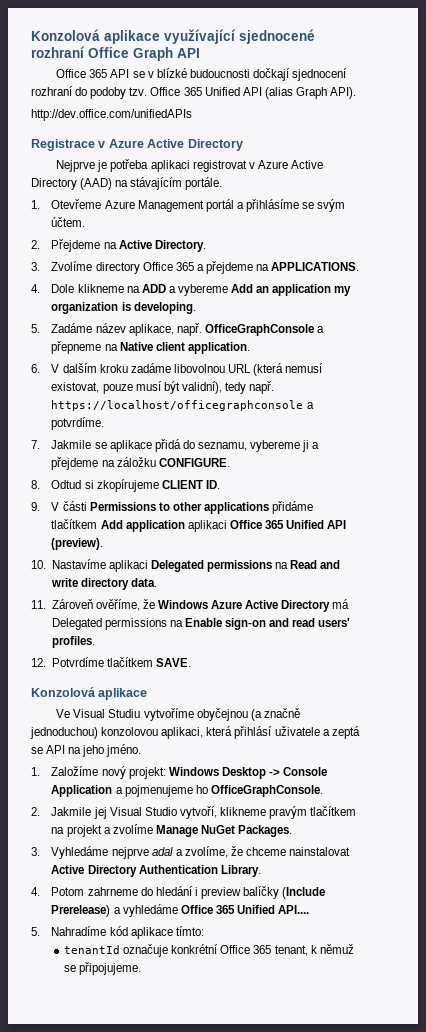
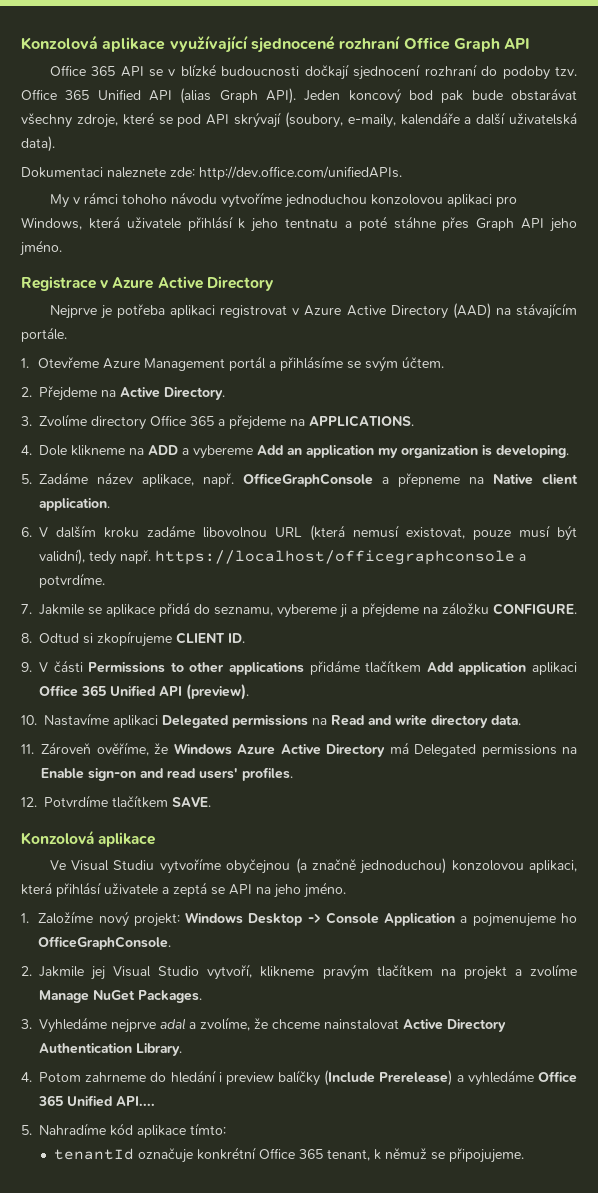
[31,109,192,121] // http://dev.office.com/unifiedAPIs -> [304,88,577,104] [21,112,577,128] [21,136,55,152] [21,166,402,180] [49,192,517,208] [21,216,577,232] [20,240,62,256] Jeden koncový bod pak bude obstarávat všechny zdroje, které se pod API skrývají (soubory, e-maily, kalendáře a další uživatelská data). // Dokumentaci naleznete zde: http://dev.office.com/unifiedAPIs. // My v rámci tohoho návodu vytvoříme jednoduchou konzolovou aplikaci pro Windows, která uživatele přihlásí k jeho tentnatu a poté stáhne přes Graph API jeho jméno.

